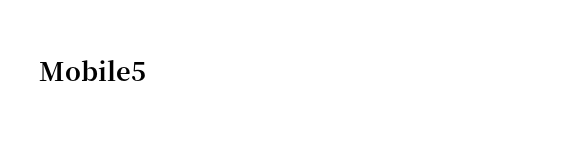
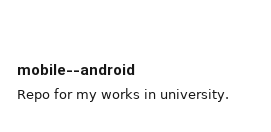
[39,60,146,81] Mobile5 -> [17,64,135,75] [17,88,229,102] mobile--android // Repo for my works in university.

